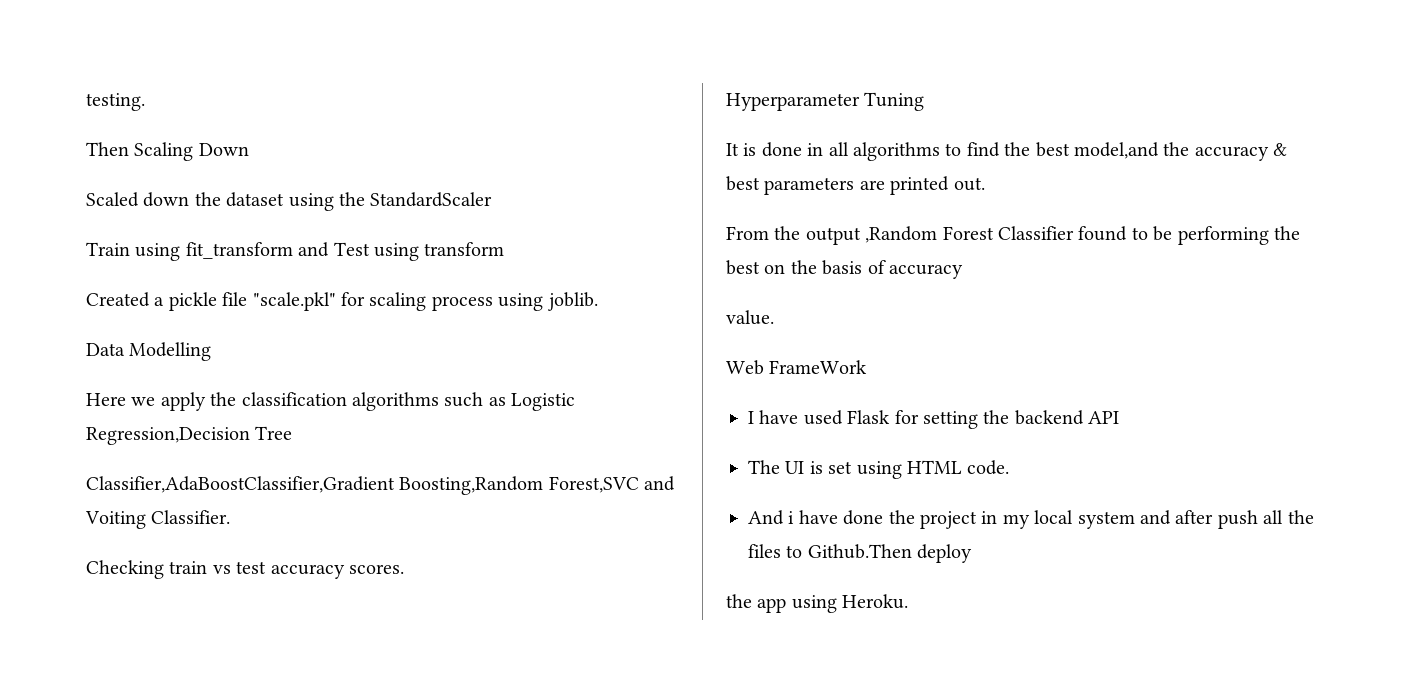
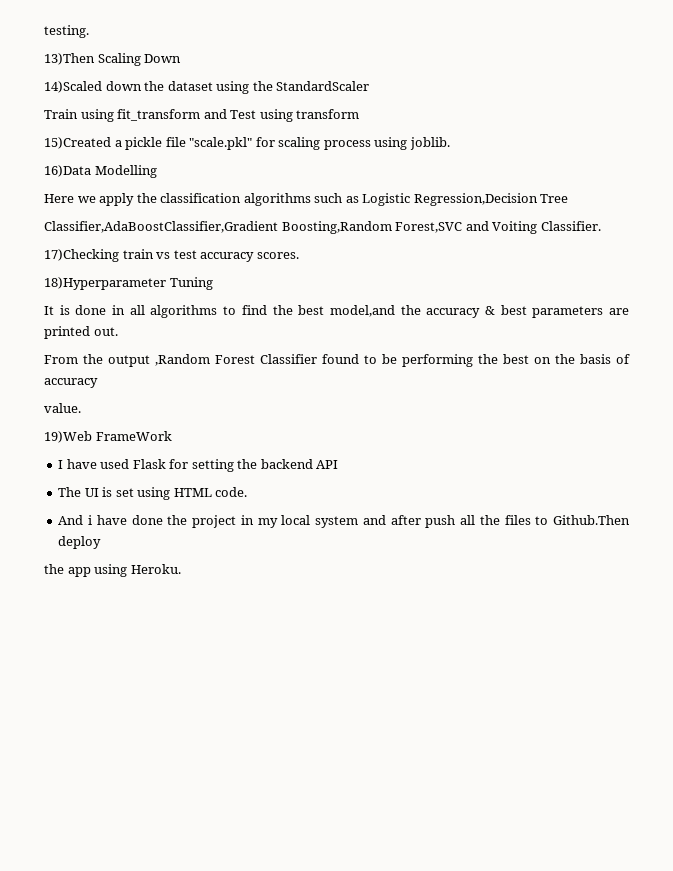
[86,142,129,156] Then -> [44,53,95,65] 13)Then
[86,192,139,207] Scaled -> [44,81,102,93] 14)Scaled
[86,292,150,307] Created -> [44,137,111,149] 15)Created
[86,343,125,356] Data -> [44,165,91,177] 16)Data
[86,560,164,579] Checking -> [44,249,119,262] 17)Checking
[726,93,860,111] Hyperparameter -> [44,277,166,290] 18)Hyperparameter
[726,360,764,375] Web -> [44,431,92,443] 19)Web

